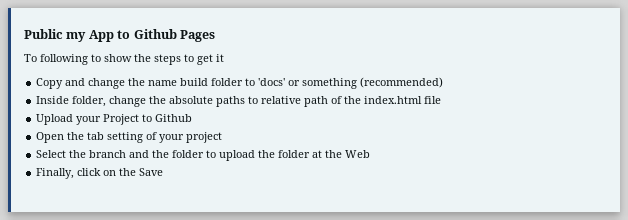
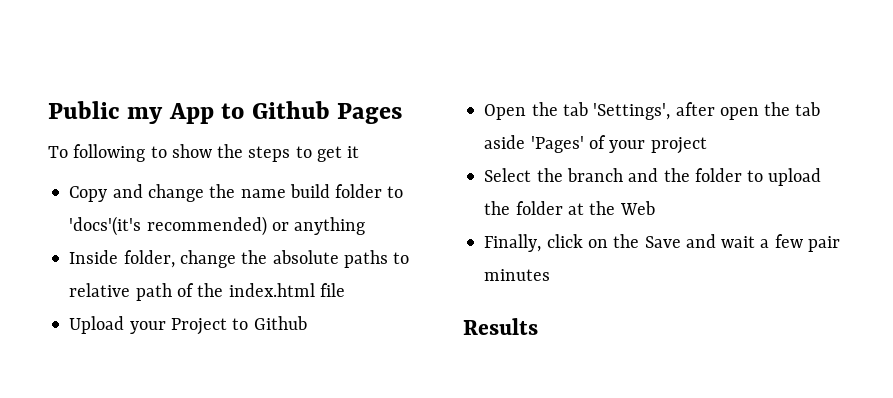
[258,77,444,89] 'docs' or something (recommended) -> [69,216,366,236] 'docs'(it's recommended) or anything
[107,132,144,143] setting -> [593,102,821,120] [484,135,584,153] 'Settings', after open the tab aside 'Pages'
(164, 172) none -> [685,234,840,252] [484,269,551,281] [463,318,538,335] and wait a few pair minutes // Results

